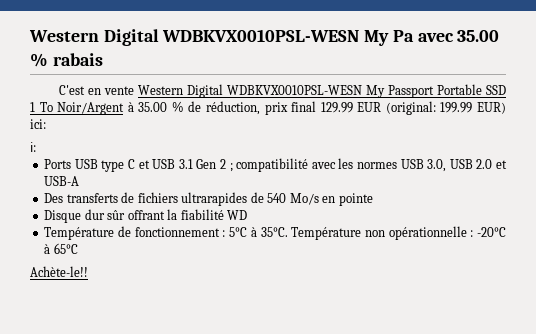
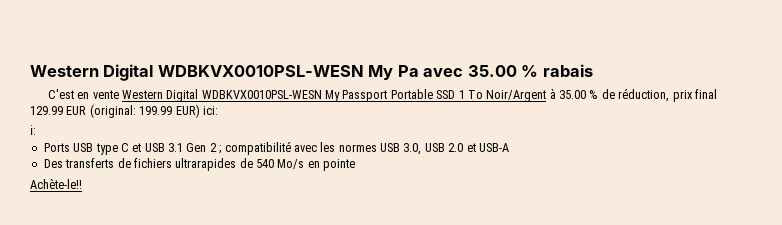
[44,209,248,223] [44,226,506,240] [44,243,78,254] // Disque dur sûr offrant la fiabilité WD // Température de fonctionnement : 5°C à 35°C. Température non opérationnelle : -20°C à 65°C -> (356, 165) none

